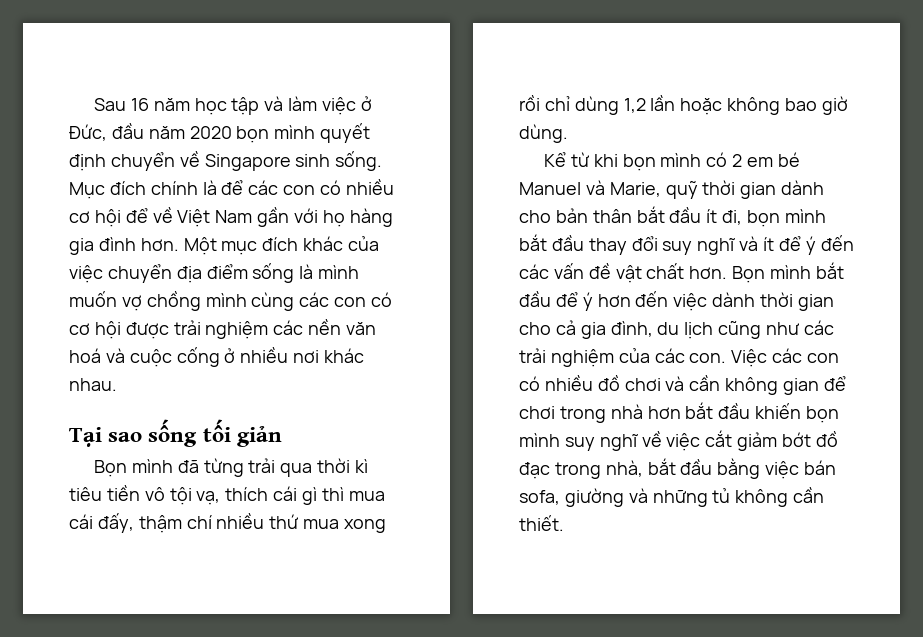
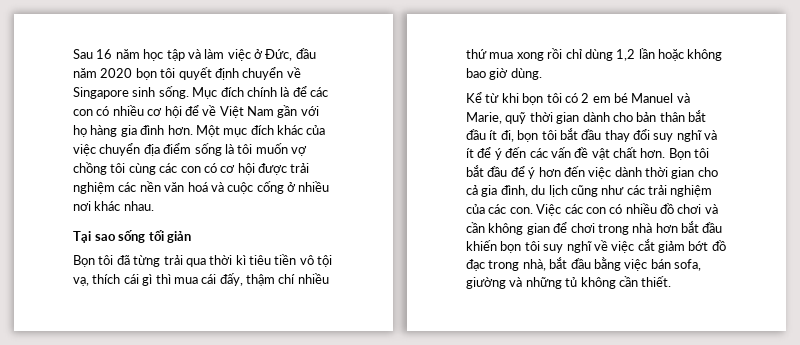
[274,125,316,139] mình -> [160,68,176,78] tôi
[318,265,360,279] mình -> [237,144,253,154] tôi
[205,293,247,307] mình -> [110,163,126,173] tôi
[131,459,173,473] mình -> [98,255,114,265] tôi
[660,153,702,167] mình -> [546,93,562,103] tôi
[784,209,826,223] mình -> [541,130,557,140] tôi
[770,265,812,279] mình -> [694,148,710,158] tôi
[519,433,560,447] mình -> [524,241,540,251] tôi

